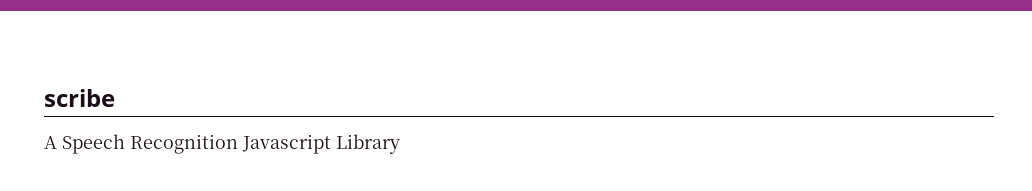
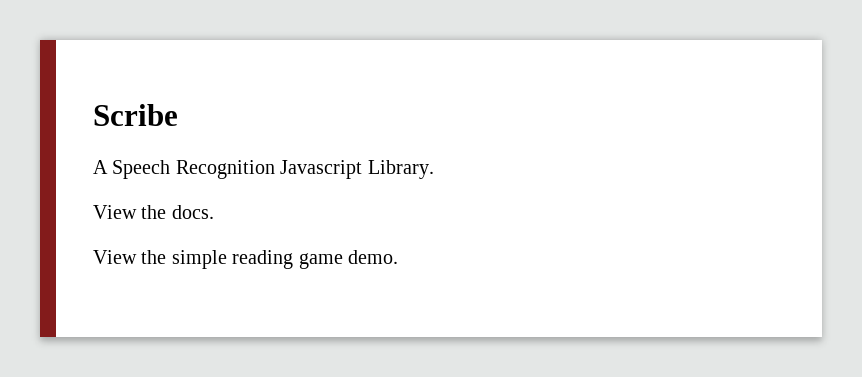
[44,89,115,107] scribe -> [93,104,178,126] Scribe
[336,134,400,154] Library -> [367,160,434,179] [93,205,214,219] [93,250,398,269] Library. // View the docs. // View the simple reading game demo.

